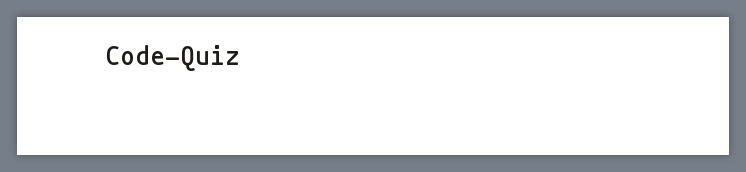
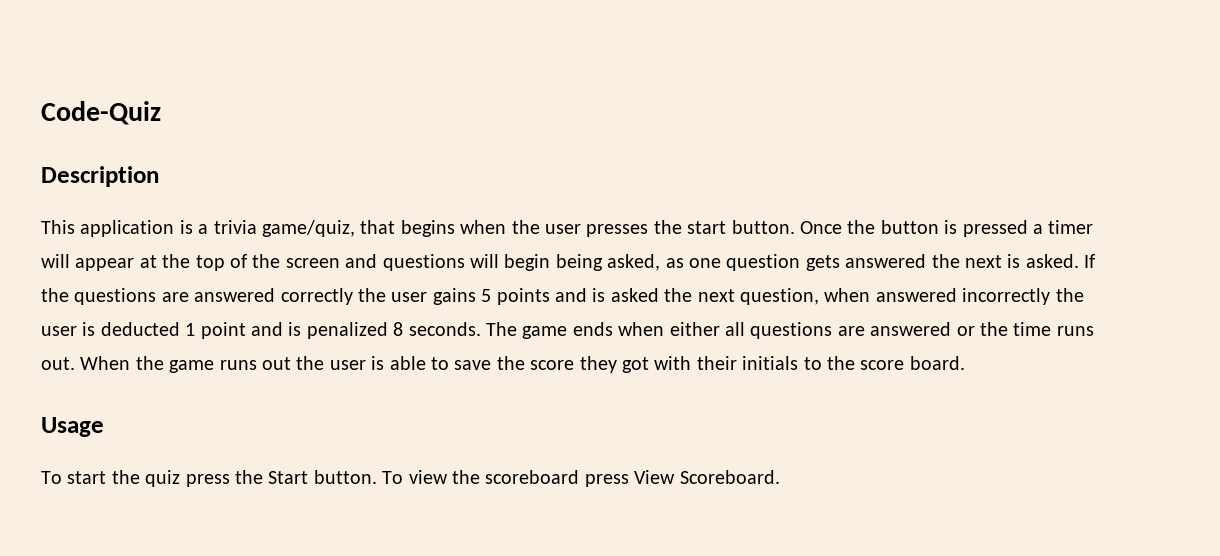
(240, 58) none -> [41,166,159,187] [41,220,1094,237] [41,254,1096,271] [41,288,1084,305] [41,322,1094,339] [41,356,965,373] [41,417,104,437] [41,470,780,487] // Description // This application is a trivia game/quiz, that begins when the user presses the start button. Once the button is pressed a timer will appear at the top of the screen and questions will begin being asked, as one question gets answered the next is asked. If the questions are answered correctly the user gains 5 points and is asked the next question, when answered incorrectly the user is deducted 1 point and is penalized 8 seconds. The game ends when either all questions are answered or the time runs out. When the game runs out the user is able to save the score they got with their initials to the score board. // Usage // To start the quiz press the Start button. To view the scoreboard press View Scoreboard.

